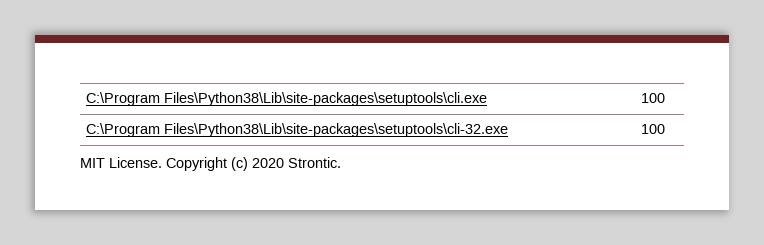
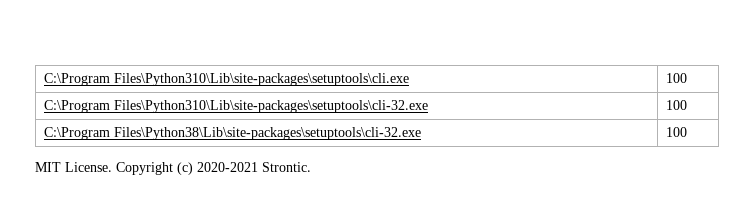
[86,92,488,106] C:\Program Files\Python38\Lib\site-packages\setuptools\cli.exe -> [43,73,409,86] [665,73,687,83] [43,100,428,113] C:\Program Files\Python310\Lib\site-packages\setuptools\cli.exe | 100 // C:\Program Files\Python310\Lib\site-packages\setuptools\cli-32.exe
[252,158,284,168] 2020 -> [197,162,258,172] 2020-2021

